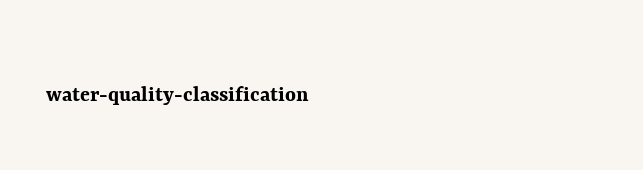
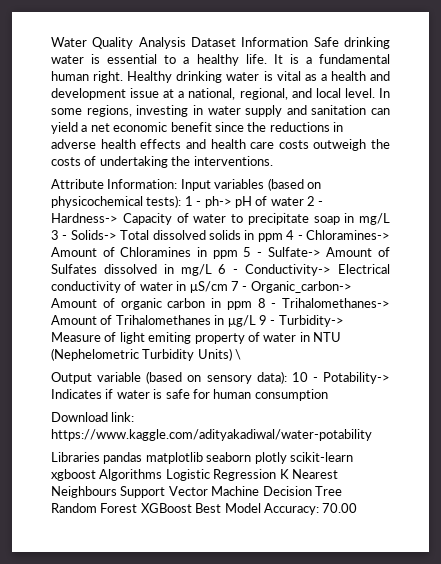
[46,86,309,105] water-quality-classification -> [51,37,390,49] [51,54,390,66] [51,71,390,83] [51,88,390,100] [51,105,390,117] [51,122,343,134] [51,139,390,151] [51,156,273,168] [51,178,321,191] [51,195,324,208] [51,213,390,225] [51,230,391,242] [51,247,390,259] [51,264,390,276] [51,281,352,293] [51,298,390,310] [51,315,344,327] [51,332,341,344] [51,348,242,361] [51,371,390,384] [51,389,328,401] [51,412,135,422] [51,429,372,441] [51,452,353,464] [51,469,338,481] [51,486,342,498] [51,503,358,515] Water Quality Analysis Dataset Information Safe drinking water is essential to a healthy life. It is a fundamental human right. Healthy drinking water is vital as a health and development issue at a national, regional, and local level. In some regions, investing in water supply and sanitation can yield a net economic benefit since the reductions in adverse health effects and health care costs outweigh the costs of undertaking the interventions. // Attribute Information: Input variables (based on physicochemical tests): 1 - ph-> pH of water 2 - Hardness-> Capacity of water to precipitate soap in mg/L 3 - Solids-> Total dissolved solids in ppm 4 - Chloramines-> Amount of Chloramines in ppm 5 - Sulfate-> Amount of Sulfates dissolved in mg/L 6 - Conductivity-> Electrical conductivity of water in μS/cm 7 - Organic_carbon-> Amount of organic carbon in ppm 8 - Trihalomethanes-> Amount of Trihalomethanes in μg/L 9 - Turbidity-> Measure of light emiting property of water in NTU (Nephelometric Turbidity Units) \ // Output variable (based on sensory data): 10 - Potability-> Indicates if water is safe for human consumption // Download link: https://www.kaggle.com/adityakadiwal/water-potability // Libraries pandas matplotlib seaborn plotly scikit-learn xgboost Algorithms Logistic Regression K Nearest Neighbours Support Vector Machine Decision Tree Random Forest XGBoost Best Model Accuracy: 70.00

